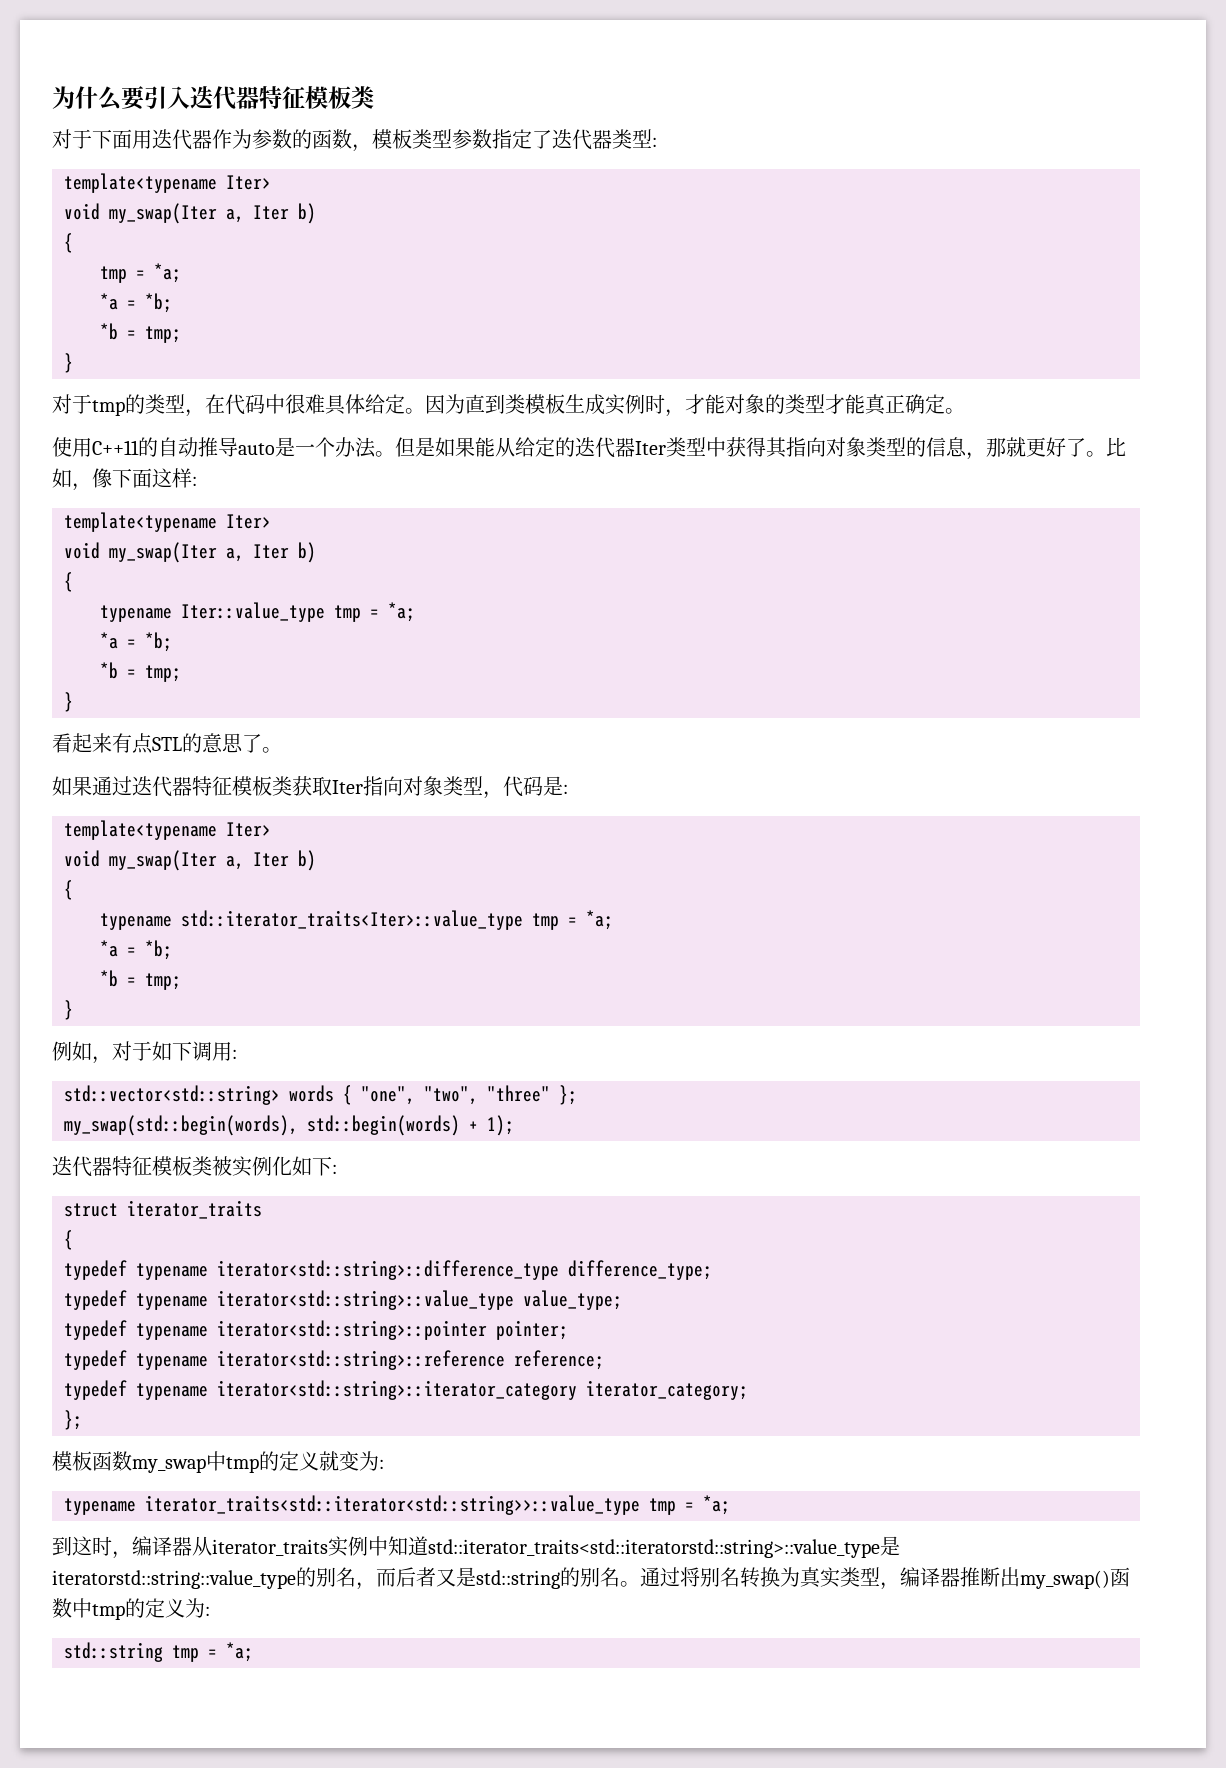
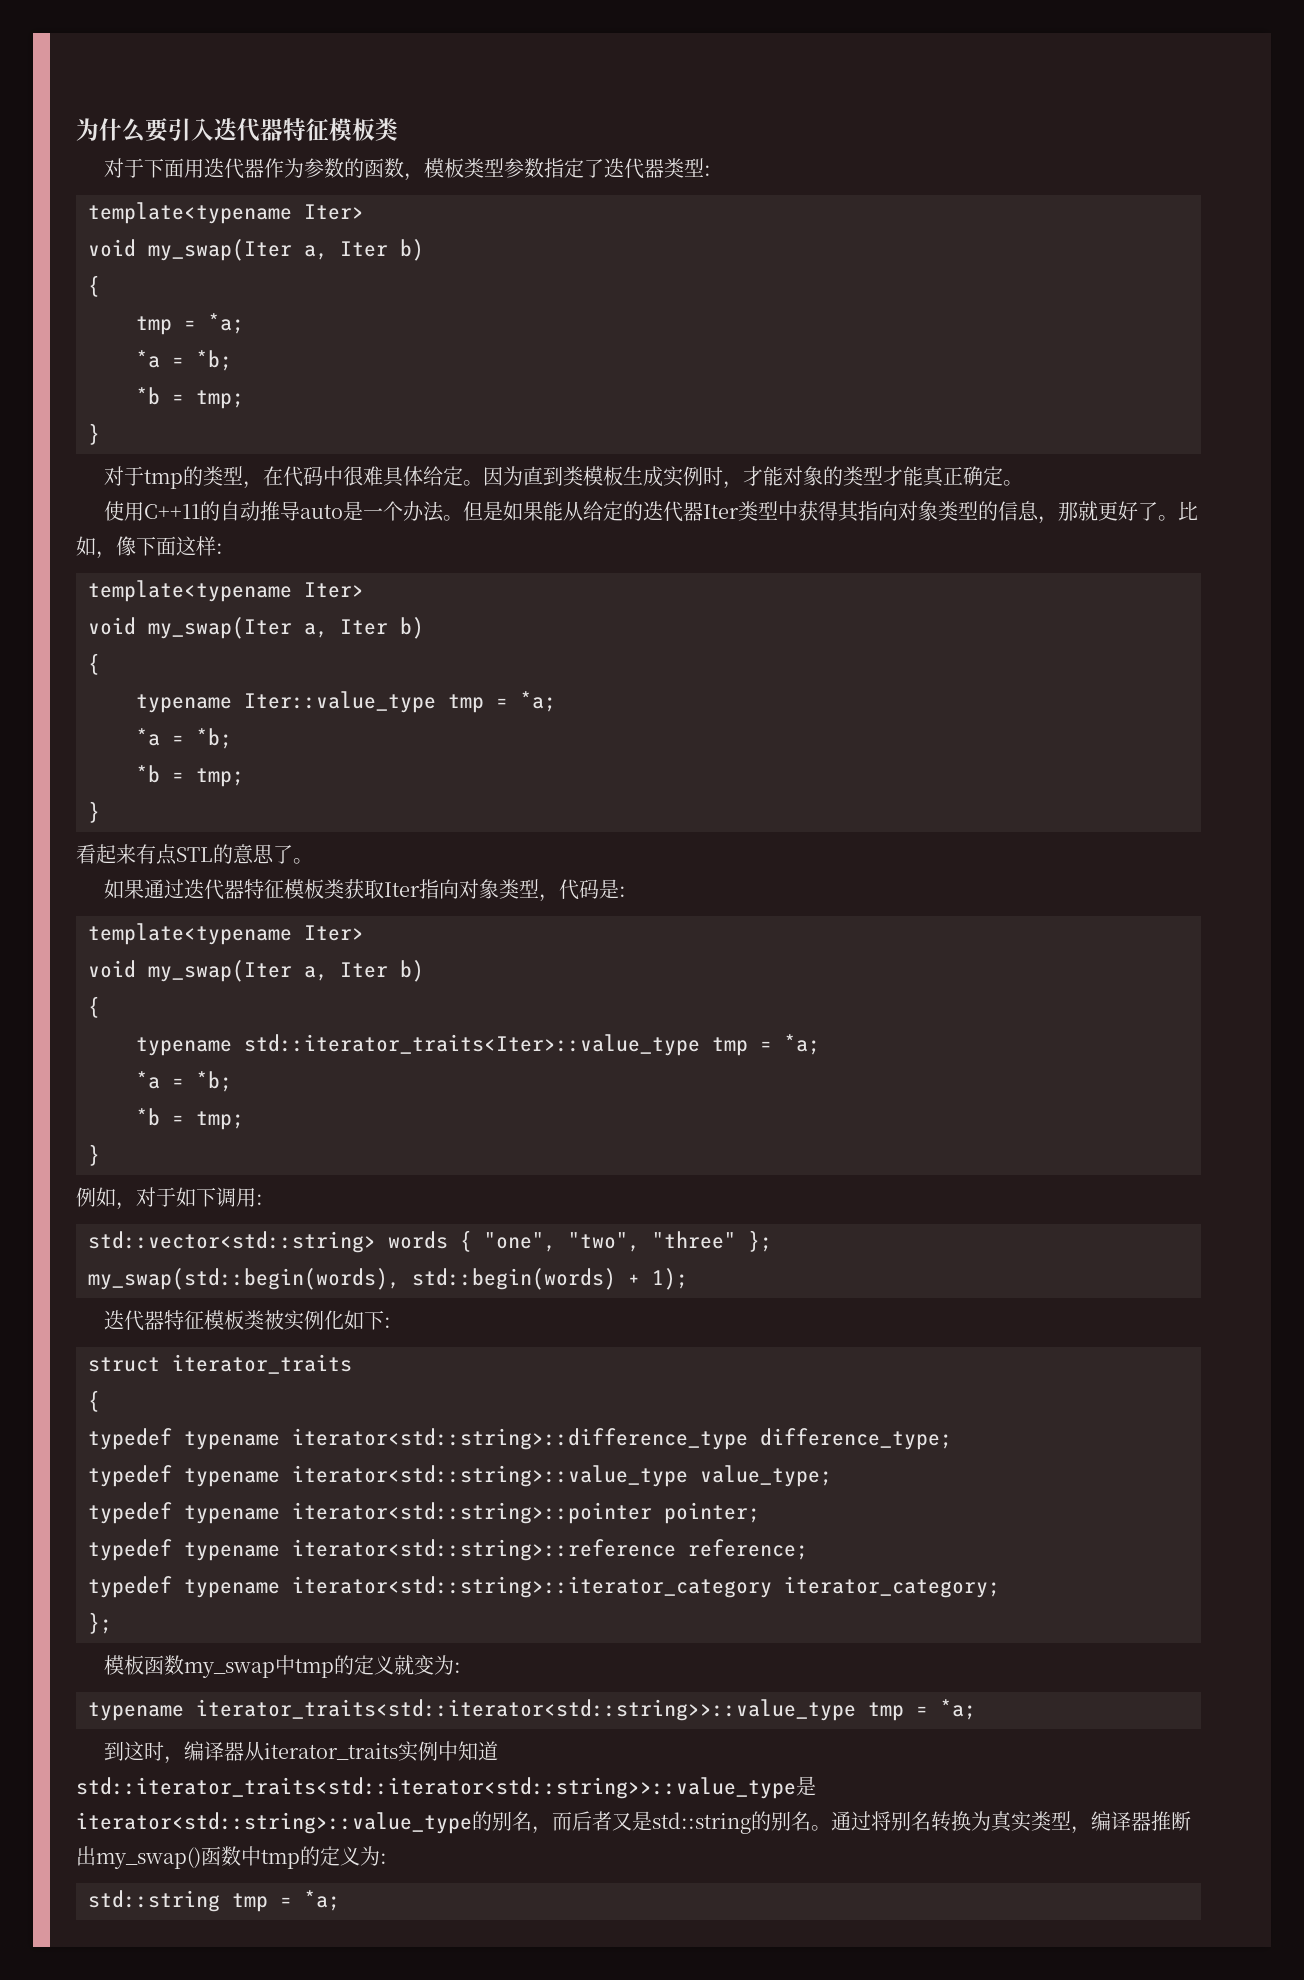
[428,1536,900,1558] [52,1570,296,1589] std::iterator_traits<std::iteratorstd::string>::value_type是iteratorstd::string::value_type -> [76,1776,816,1799] [76,1812,472,1834] std::iterator_traits<std::iterator<std::string>>::value_type是iterator<std::string>::value_type

